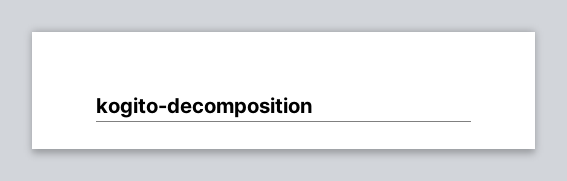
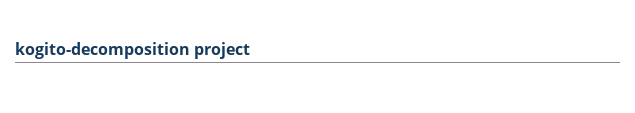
(313, 107) none -> [194,42,251,59] project

